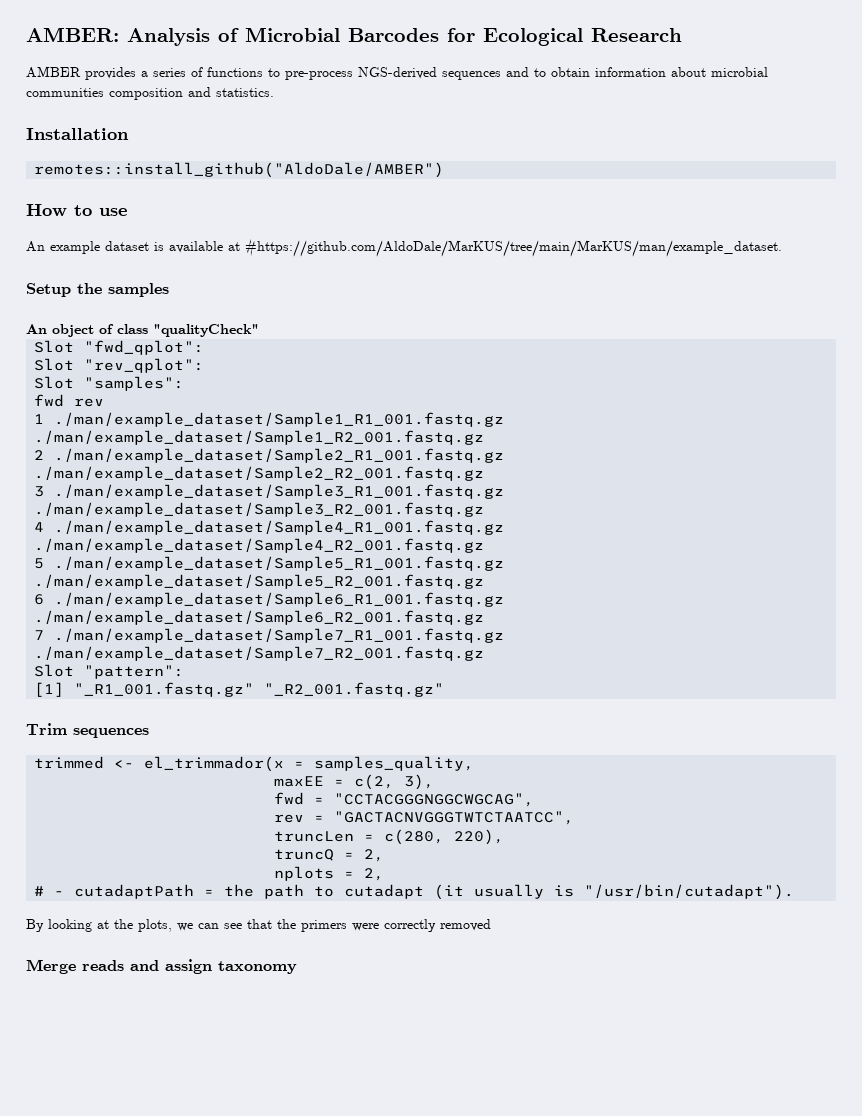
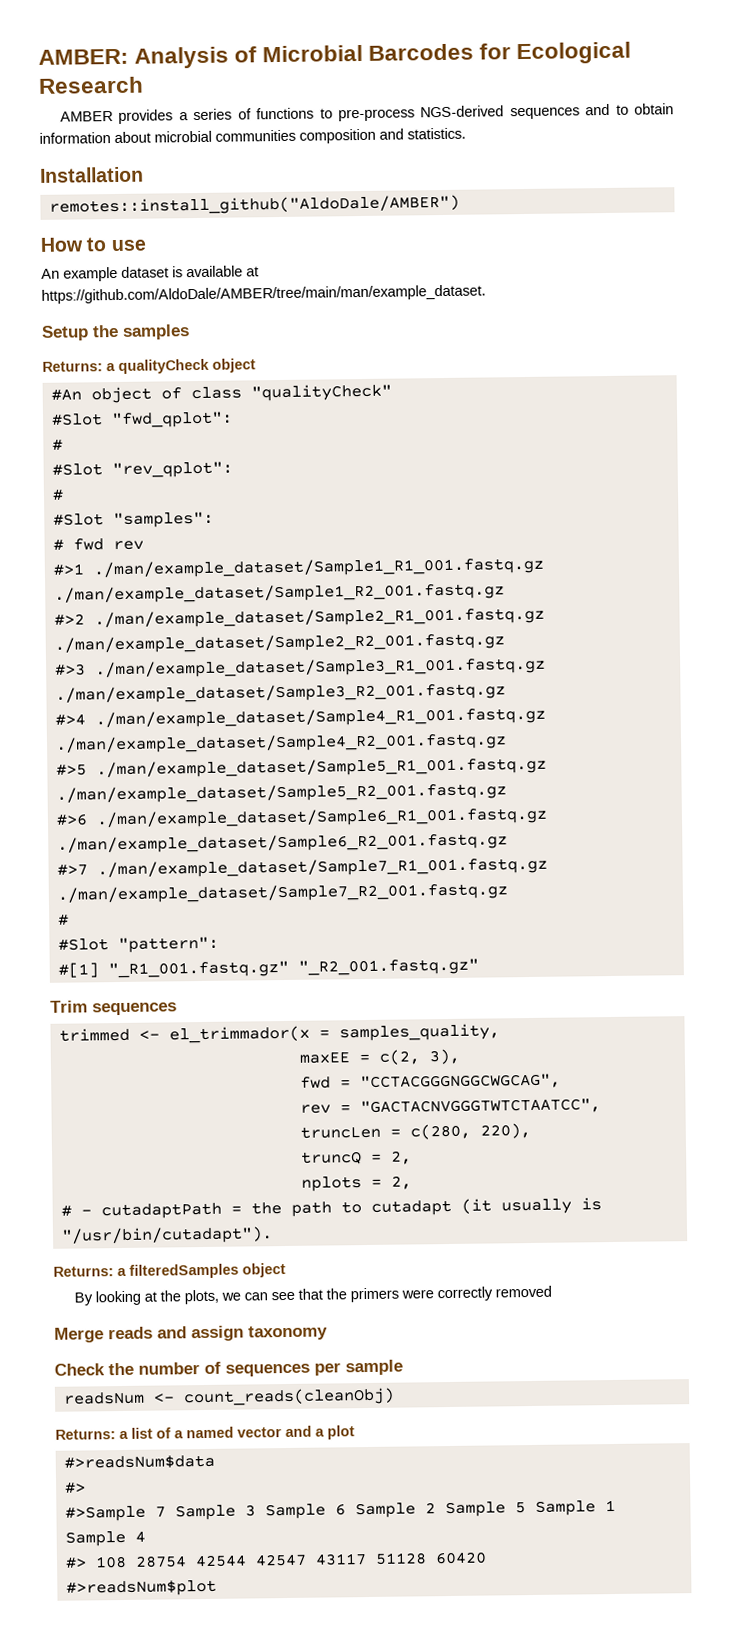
[245,239,782,257] #https://github.com/AldoDale/MarKUS/tree/main/MarKUS/man/example_dataset. -> [41,284,486,304] https://github.com/AldoDale/AMBER/tree/main/man/example_dataset.
[26,324,47,334] An -> [42,358,256,374] [50,388,82,401] Returns: a qualityCheck object // #An
[34,340,75,353] Slot -> [50,413,103,426] #Slot
[34,358,75,371] Slot -> [51,438,63,451] [51,463,103,476] # // #Slot
[34,376,75,389] Slot -> [51,488,64,501] [52,513,104,526] # // #Slot
(185, 383) none -> [52,538,64,551] #
[34,414,45,424] 1 -> [52,563,84,576] #>1
[34,450,45,460] 2 -> [53,613,85,626] #>2
[34,486,45,497] 3 -> [54,663,86,676] #>3
[34,522,45,532] 4 -> [54,713,86,726] #>4
[34,558,45,569] 5 -> [55,763,87,776] #>5
[34,594,45,605] 6 -> [55,813,88,826] #>6
[34,630,45,640] 7 -> [56,863,88,876] #>7
[34,664,75,677] Slot -> [57,913,69,926] [57,938,109,951] # // #Slot
[34,682,65,697] [1] -> [57,962,99,978] #[1]
(795, 892) none -> [53,1262,286,1279] // Returns: a filteredSamples object
(297, 967) none -> [54,1359,403,1377] [62,1387,395,1407] [55,1425,355,1440] [63,1454,215,1470] [64,1481,86,1494] [64,1499,616,1522] [64,1530,146,1547] [64,1551,487,1569] [65,1579,217,1597] // Check the number of sequences per sample // readsNum <- count_reads(cleanObj) // Returns: a list of a named vector and a plot // #>readsNum$data // #> // #>Sample 7 Sample 3 Sample 6 Sample 2 Sample 5 Sample 1 Sample 4 // #> 108 28754 42544 42547 43117 51128 60420 // #>readsNum$plot

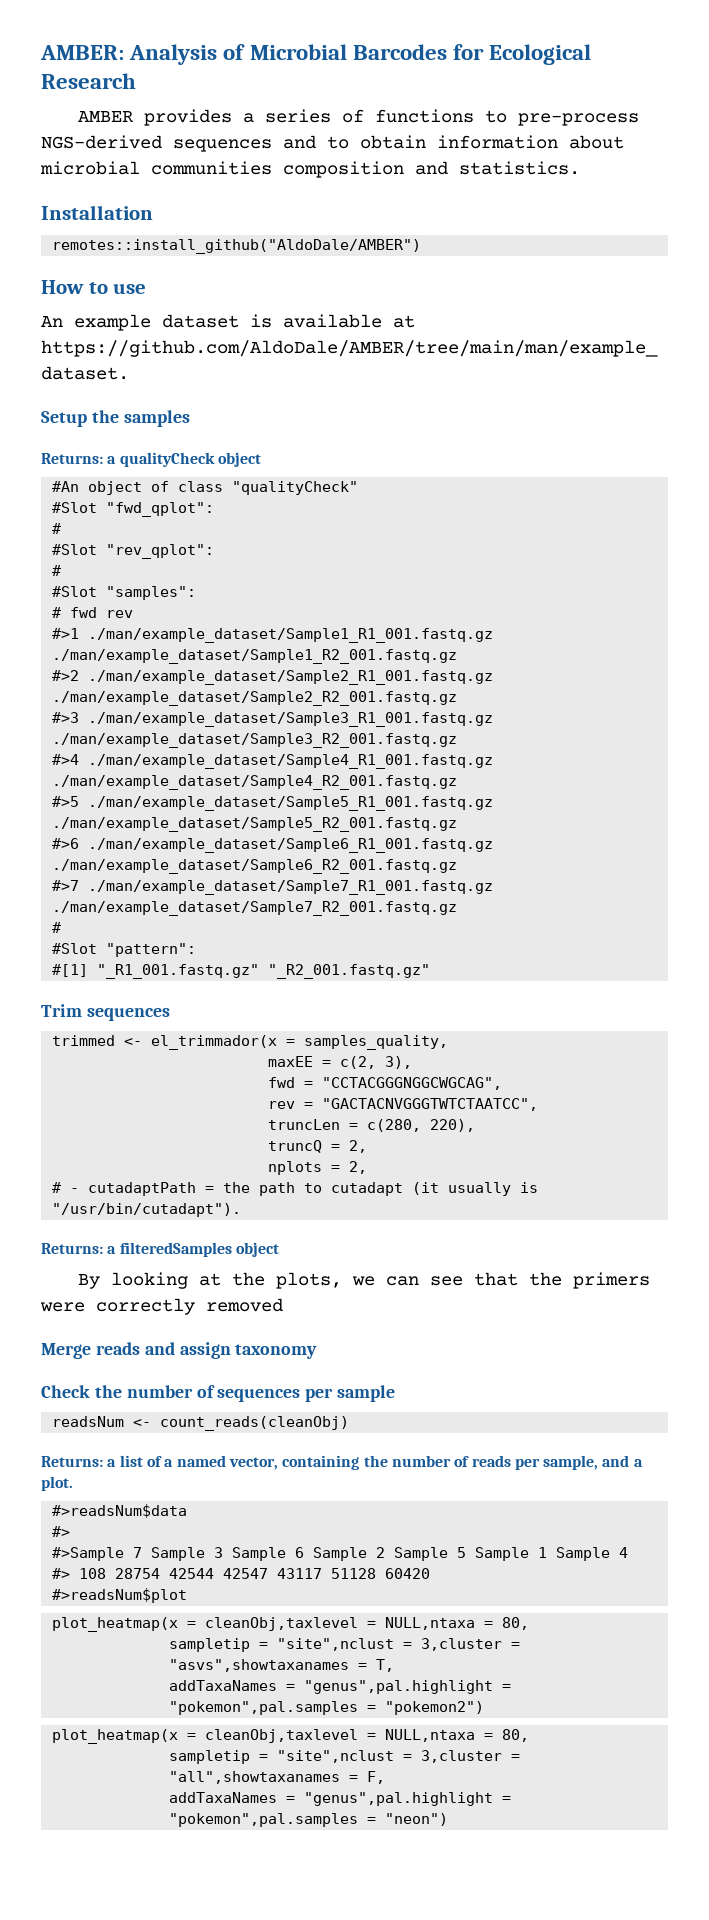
[237,1427,282,1438] vector -> [228,1455,599,1470] vector, containing the number of reads per sample,
[327,1425,355,1440] plot -> [41,1476,73,1491] plot.
(217, 1588) none -> [52,1617,530,1632] [169,1638,521,1652] [169,1659,395,1672] [169,1680,512,1694] [169,1701,485,1715] [52,1729,530,1744] [169,1750,521,1764] [169,1771,386,1784] [169,1792,512,1806] [169,1813,449,1827] // plot_heatmap(x = cleanObj,taxlevel = NULL,ntaxa = 80, // sampletip = "site",nclust = 3,cluster = "asvs",showtaxanames = T, // addTaxaNames = "genus",pal.highlight = "pokemon",pal.samples = "pokemon2") // plot_heatmap(x = cleanObj,taxlevel = NULL,ntaxa = 80, // sampletip = "site",nclust = 3,cluster = "all",showtaxanames = F, // addTaxaNames = "genus",pal.highlight = "pokemon",pal.samples = "neon")

